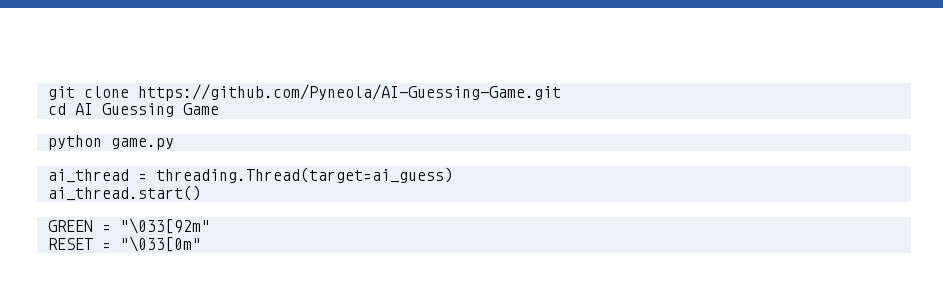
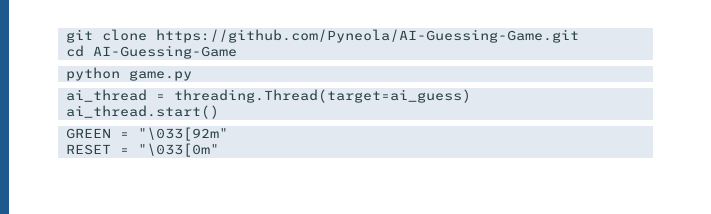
[74,103,219,117] AI Guessing Game -> [92,45,237,59] AI-Guessing-Game

